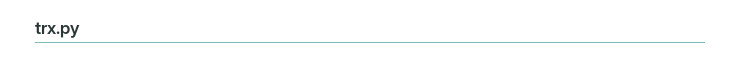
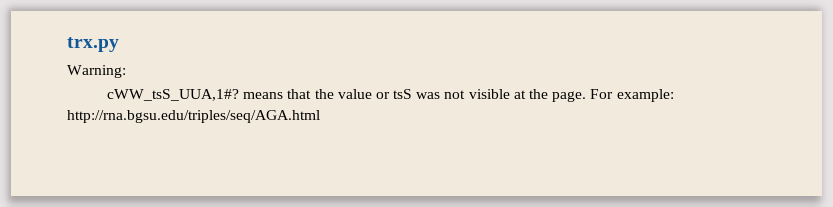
(80, 30) none -> [67,65,126,78] [106,89,674,102] [67,110,320,123] // Warning: // cWW_tsS_UUA,1#? means that the value or tsS was not visible at the page. For example: http://rna.bgsu.edu/triples/seq/AGA.html

